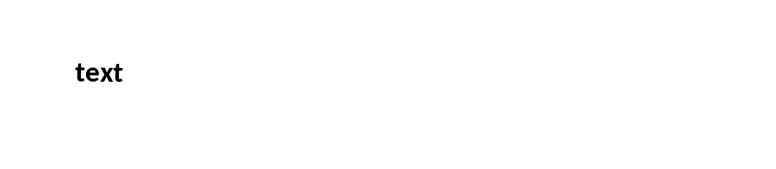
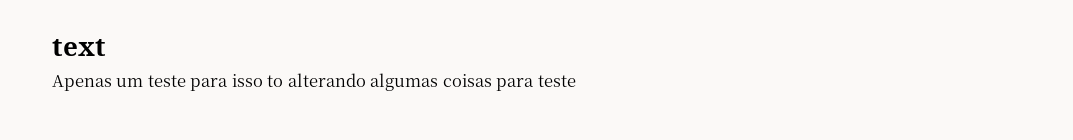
(124, 72) none -> [52,73,576,91] // Apenas um teste para isso to alterando algumas coisas para teste

